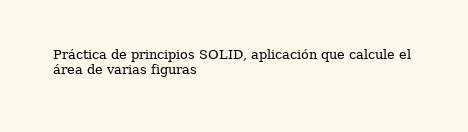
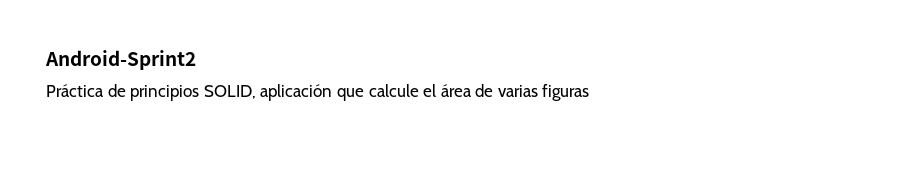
(53, 54) none -> [45,50,196,70] Android-Sprint2 //

